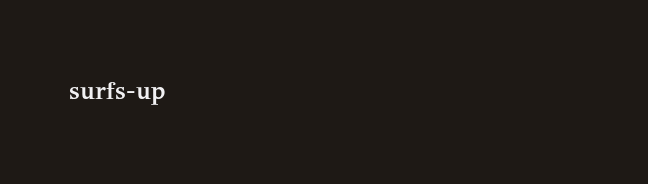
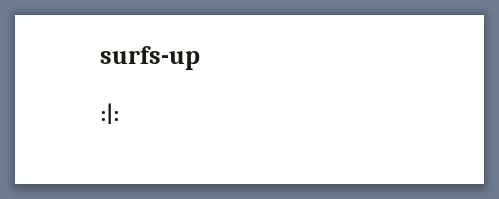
(166, 93) none -> [100,103,119,124] // :|:

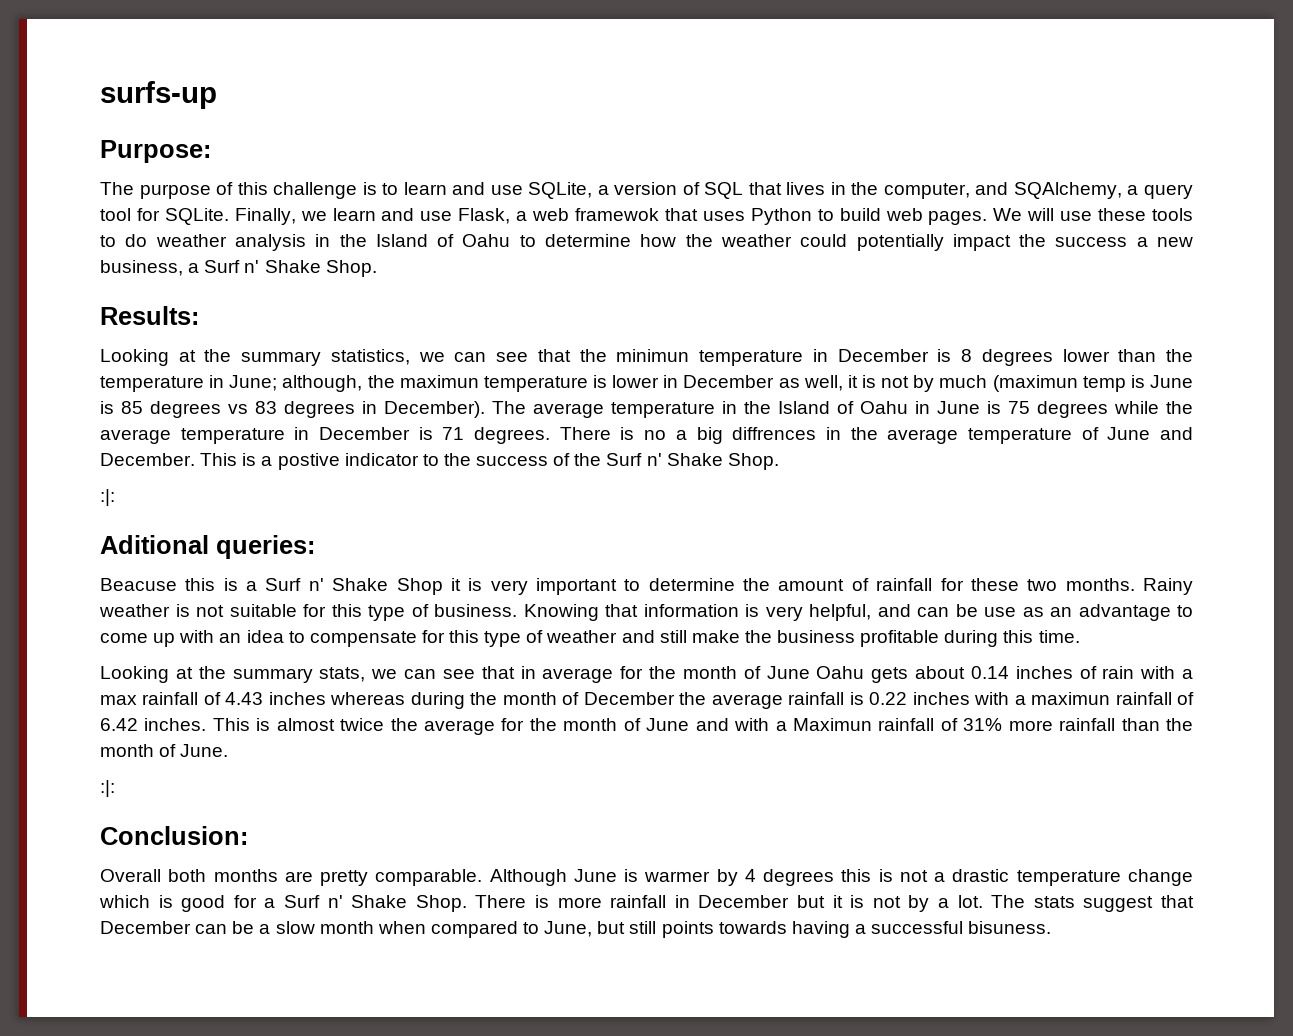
[100,103,119,124] :|: -> [100,140,211,163] [100,182,1193,199] [100,208,1193,225] [100,234,1193,251] [100,260,377,277] [100,306,199,325] [100,349,1193,366] [100,375,1193,392] [100,401,1193,418] [100,427,1194,444] [100,453,779,470] [100,489,115,506] [100,535,315,559] [100,578,1194,595] [99,604,1193,621] [100,630,1080,647] [100,666,1194,683] [100,692,1194,709] [100,718,1193,735] [100,744,229,757] [100,780,115,797] [100,826,248,845] [100,869,1194,886] [99,895,1195,912] [100,921,1052,938] Purpose: // The purpose of this challenge is to learn and use SQLite, a version of SQL that lives in the computer, and SQAlchemy, a query tool for SQLite. Finally, we learn and use Flask, a web framewok that uses Python to build web pages. We will use these tools to do weather analysis in the Island of Oahu to determine how the weather could potentially impact the success a new business, a Surf n' Shake Shop. // Results: // Looking at the summary statistics, we can see that the minimun temperature in December is 8 degrees lower than the temperature in June; although, the maximun temperature is lower in December as well, it is not by much (maximun temp is June is 85 degrees vs 83 degrees in December). The average temperature in the Island of Oahu in June is 75 degrees while the average temperature in December is 71 degrees. There is no a big diffrences in the average temperature of June and December. This is a postive indicator to the success of the Surf n' Shake Shop. // :|: // Aditional queries: // Beacuse this is a Surf n' Shake Shop it is very important to determine the amount of rainfall for these two months. Rainy weather is not suitable for this type of business. Knowing that information is very helpful, and can be use as an advantage to come up with an idea to compensate for this type of weather and still make the business profitable during this time. // Looking at the summary stats, we can see that in average for the month of June Oahu gets about 0.14 inches of rain with a max rainfall of 4.43 inches whereas during the month of December the average rainfall is 0.22 inches with a maximun rainfall of 6.42 inches. This is almost twice the average for the month of June and with a Maximun rainfall of 31% more rainfall than the month of June. // :|: // Conclusion: // Overall both months are pretty comparable. Although June is warmer by 4 degrees this is not a drastic temperature change which is good for a Surf n' Shake Shop. There is more rainfall in December but it is not by a lot. The stats suggest that December can be a slow month when compared to June, but still points towards having a successful bisuness.

